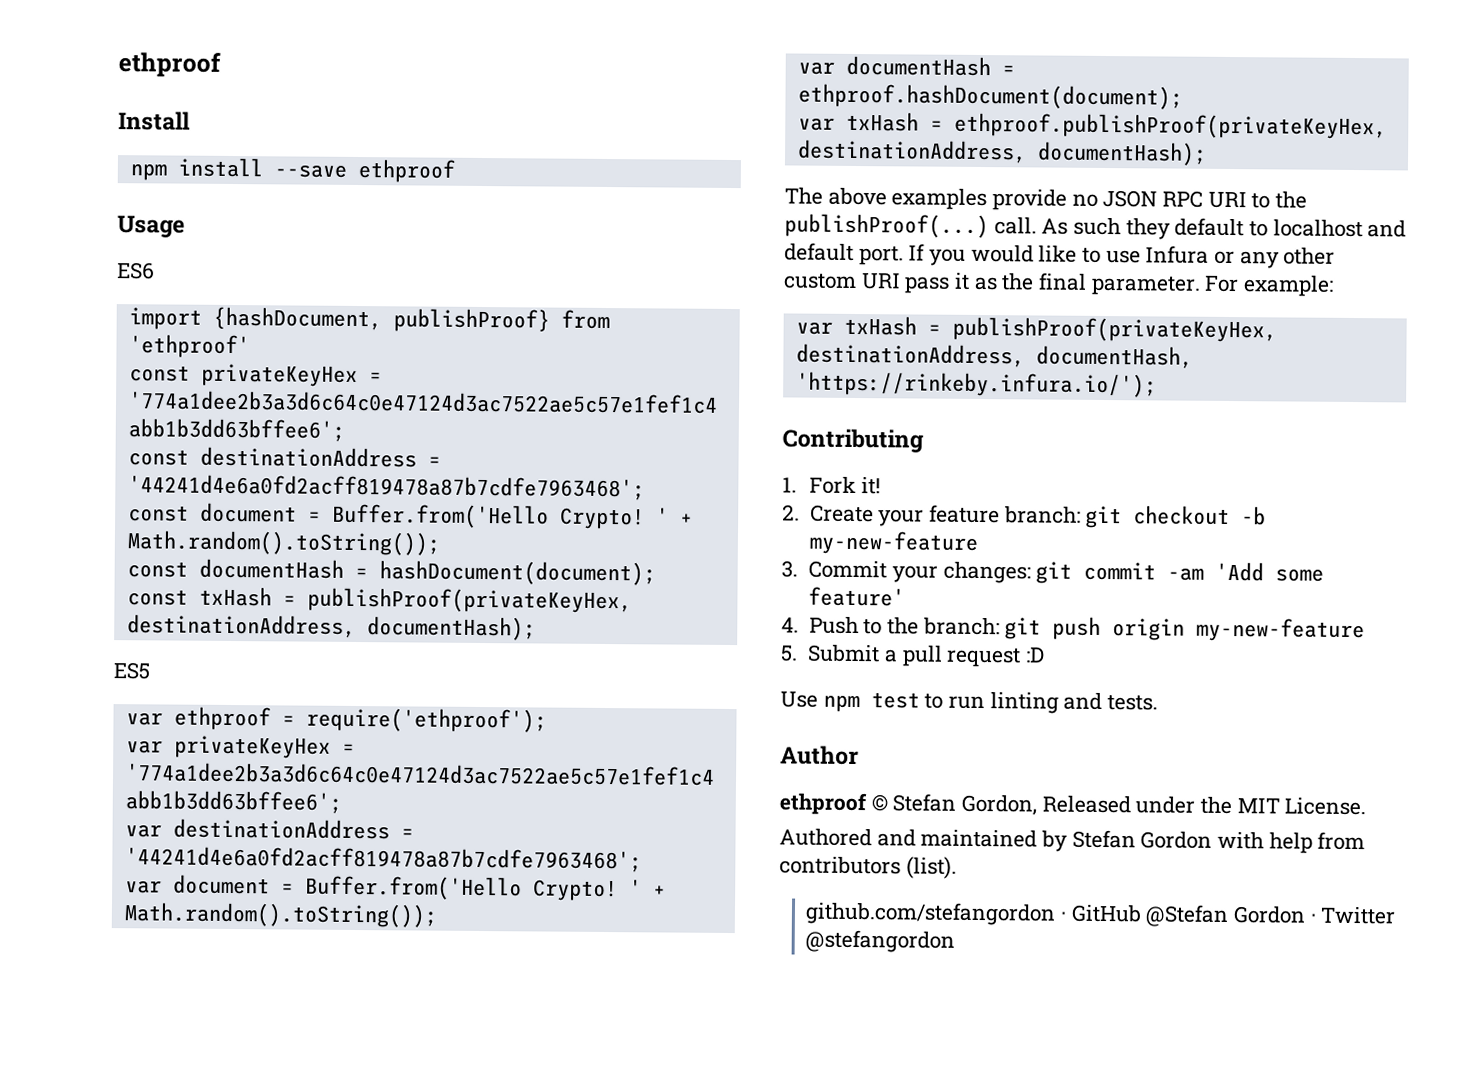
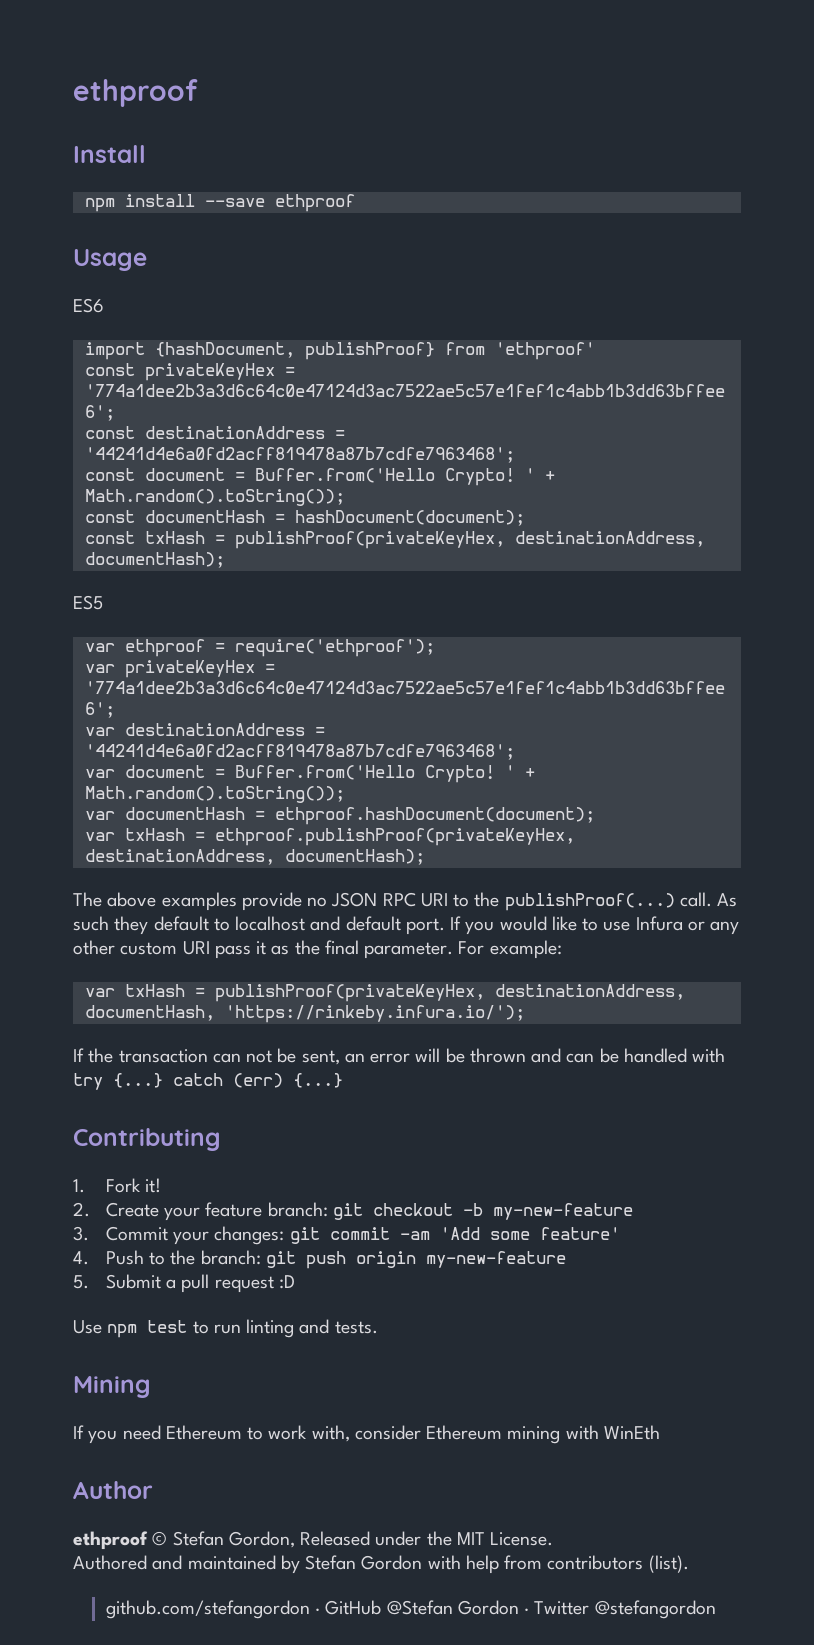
(1157, 384) none -> [73,1048,726,1065] [73,1073,343,1090] // If the transaction can not be sent, an error will be thrown and can be handled with try {...} catch (err) {...}
(1159, 703) none -> [73,1376,151,1398] [73,1425,660,1444] // Mining // If you need Ethereum to work with, consider Ethereum mining with WinEth

